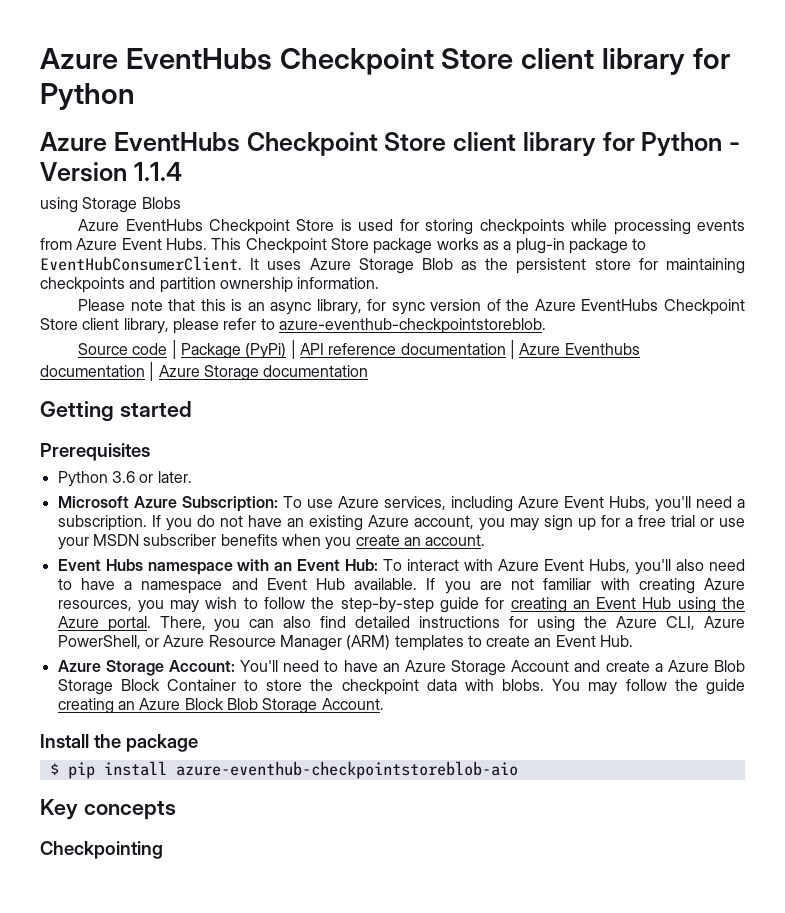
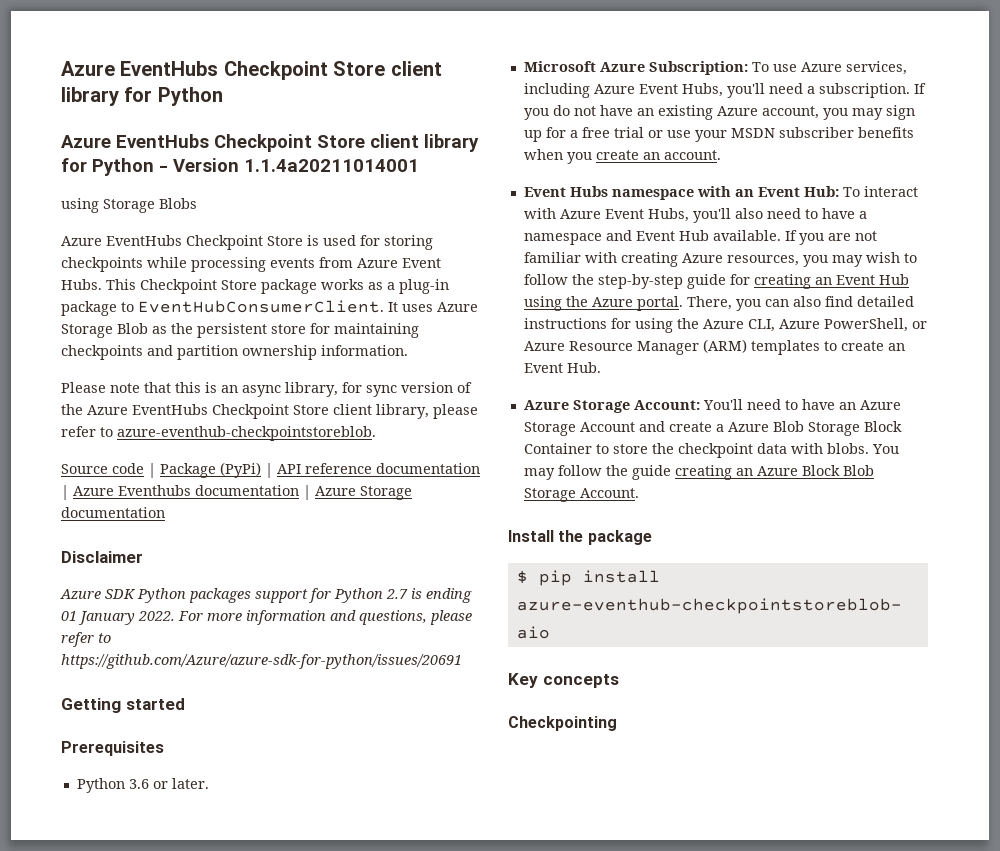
[133,162,182,181] 1.1.4 -> [244,159,419,172] 1.1.4a20211014001
(369, 371) none -> [61,551,143,563] [60,588,472,603] [61,610,472,625] [61,632,111,647] [61,654,462,669] // Disclaimer // Azure SDK Python packages support for Python 2.7 is ending 01 January 2022. For more information and questions, please refer to https://github.com/Azure/azure-sdk-for-python/issues/20691

